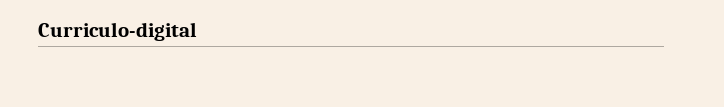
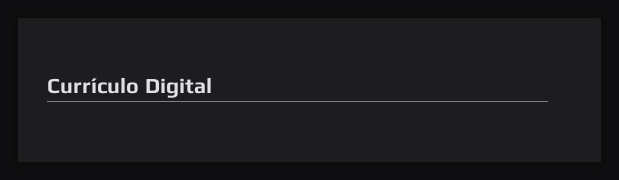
[38,22,197,41] Curriculo-digital -> [47,77,212,98] Currículo Digital

